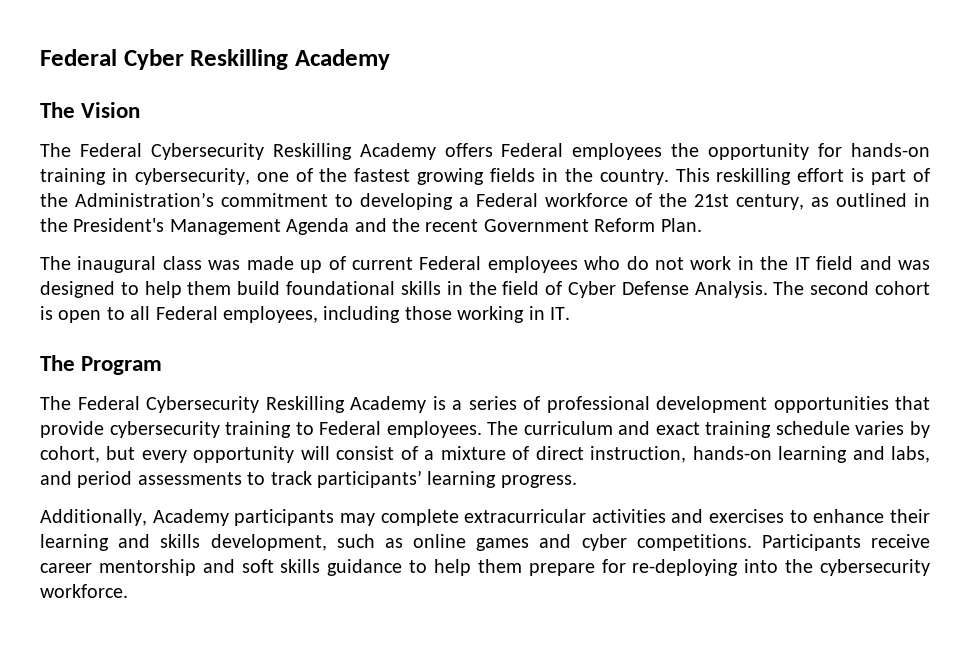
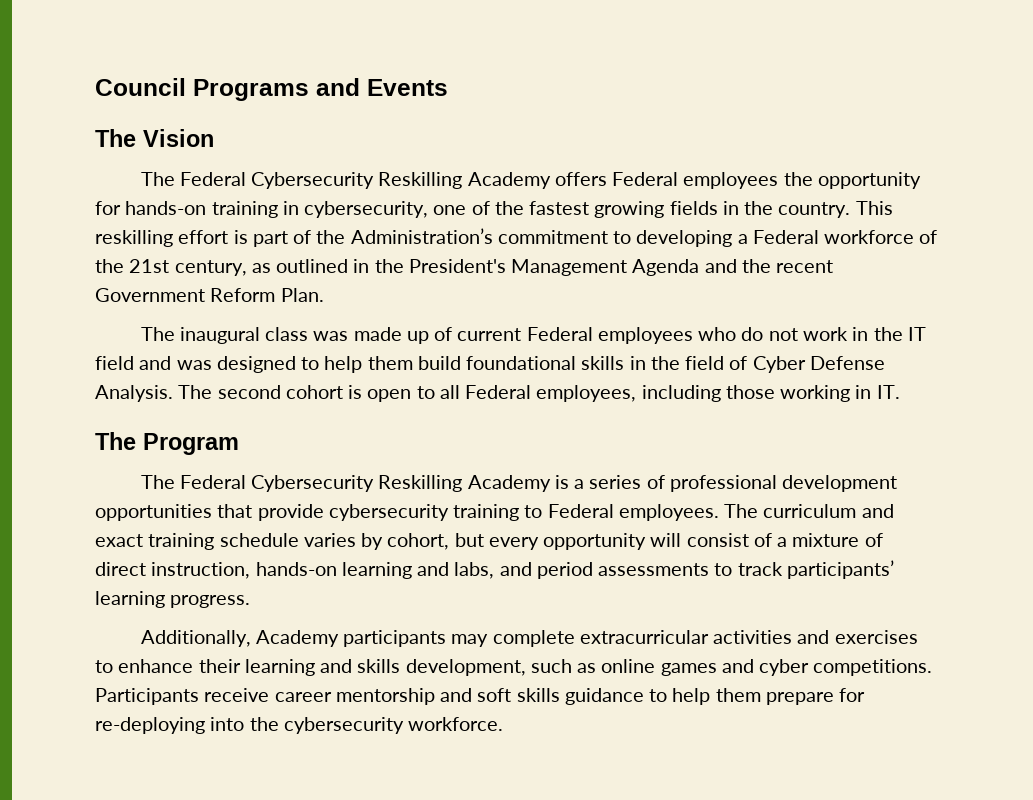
[40,49,390,70] Federal Cyber Reskilling Academy -> [95,78,448,101] Council Programs and Events

